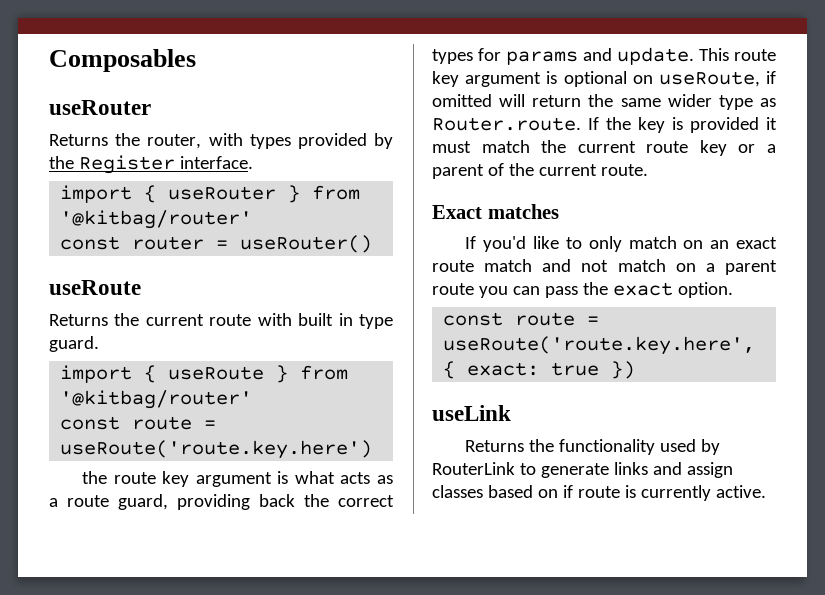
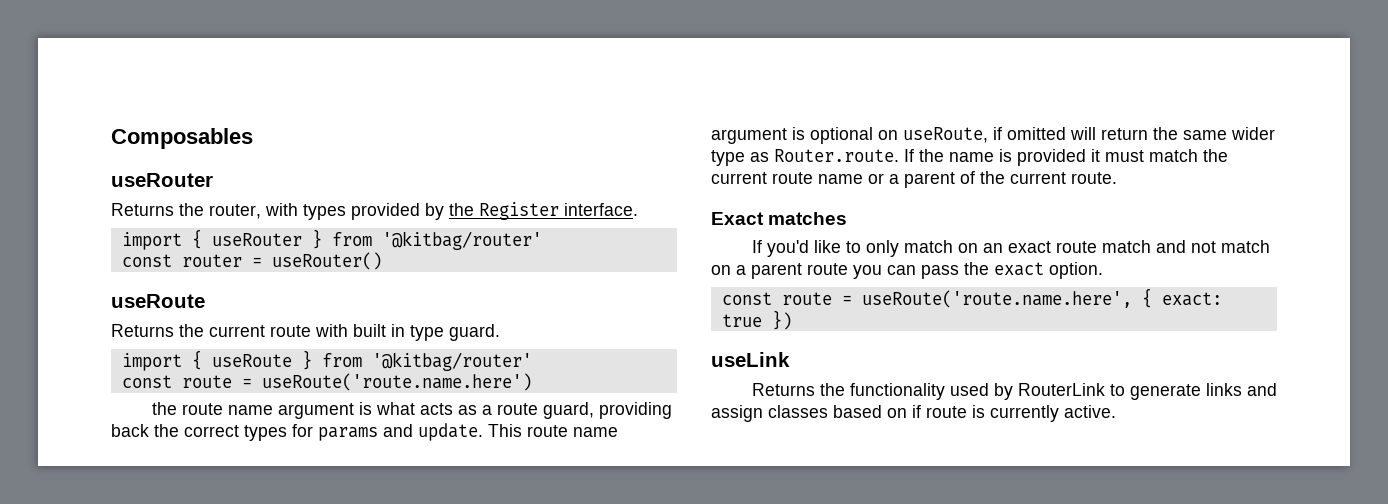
[60,440,373,459] useRoute('route.key.here') -> [261,373,532,391] useRoute('route.name.here')
[162,471,190,487] key -> [227,405,273,415] name
[432,71,459,87] key -> [573,427,618,437] name
[638,117,665,133] key -> [949,152,994,162] name
[699,140,727,156] key -> [818,174,863,184] name
[443,336,756,355] useRoute('route.key.here', -> [861,290,1132,308] useRoute('route.name.here',

